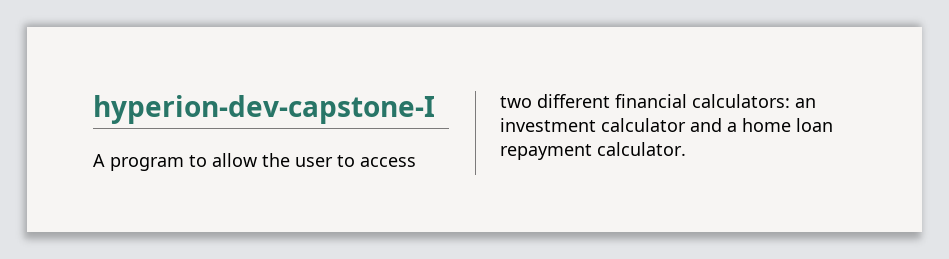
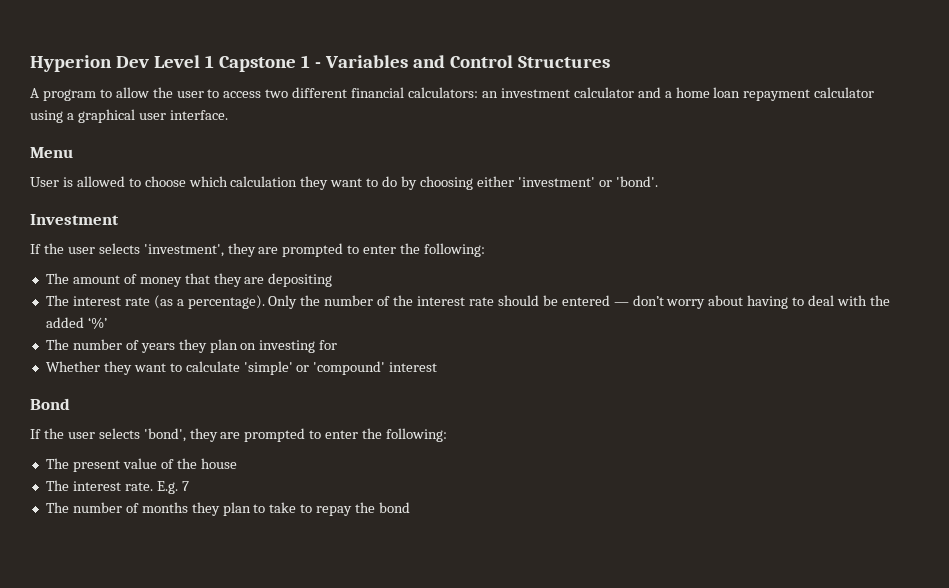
[93,95,435,124] hyperion-dev-capstone-I -> [30,55,610,72] Hyperion Dev Level 1 Capstone 1 - Variables and Control Structures
[597,142,686,156] calculator. -> [814,87,875,98] [30,109,228,123] [30,147,73,158] [30,176,658,190] [30,214,119,225] [30,243,486,257] [45,273,333,287] [45,295,890,309] [45,317,107,329] [45,339,338,353] [45,361,438,375] [30,398,70,410] [30,428,448,442] [45,458,237,472] [45,480,189,494] [45,502,411,516] calculator using a graphical user interface. // Menu // User is allowed to choose which calculation they want to do by choosing either 'investment' or 'bond'. // Investment // If the user selects 'investment', they are prompted to enter the following: // The amount of money that they are depositing // The interest rate (as a percentage). Only the number of the interest rate should be entered — don’t worry about having to deal with the added ‘%’ // The number of years they plan on investing for // Whether they want to calculate 'simple' or 'compound' interest // Bond // If the user selects 'bond', they are prompted to enter the following: // The present value of the house // The interest rate. E.g. 7 // The number of months they plan to take to repay the bond

